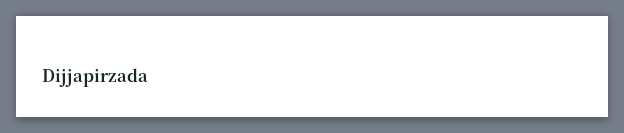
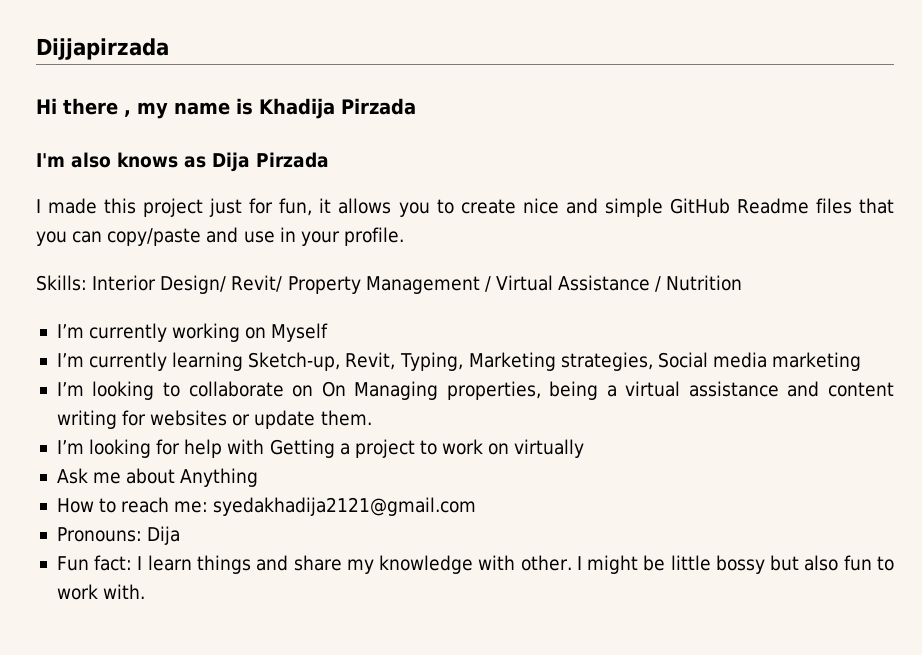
(148, 77) none -> [36,98,416,119] [36,152,329,172] [36,198,894,217] [36,227,404,246] [36,275,743,294] [56,323,329,342] [56,352,862,371] [56,381,895,400] [56,410,372,429] [56,439,585,458] [56,468,259,487] [56,497,477,516] [56,526,181,545] [56,555,895,574] [56,584,146,600] // Hi there , my name is Khadija Pirzada // I'm also knows as Dija Pirzada // I made this project just for fun, it allows you to create nice and simple GitHub Readme files that you can copy/paste and use in your profile. // Skills: Interior Design/ Revit/ Property Management / Virtual Assistance / Nutrition // I’m currently working on Myself // I’m currently learning Sketch-up, Revit, Typing, Marketing strategies, Social media marketing // I’m looking to collaborate on On Managing properties, being a virtual assistance and content writing for websites or update them. // I’m looking for help with Getting a project to work on virtually // Ask me about Anything // How to reach me: syedakhadija2121@gmail.com // Pronouns: Dija // Fun fact: I learn things and share my knowledge with other. I might be little bossy but also fun to work with.

